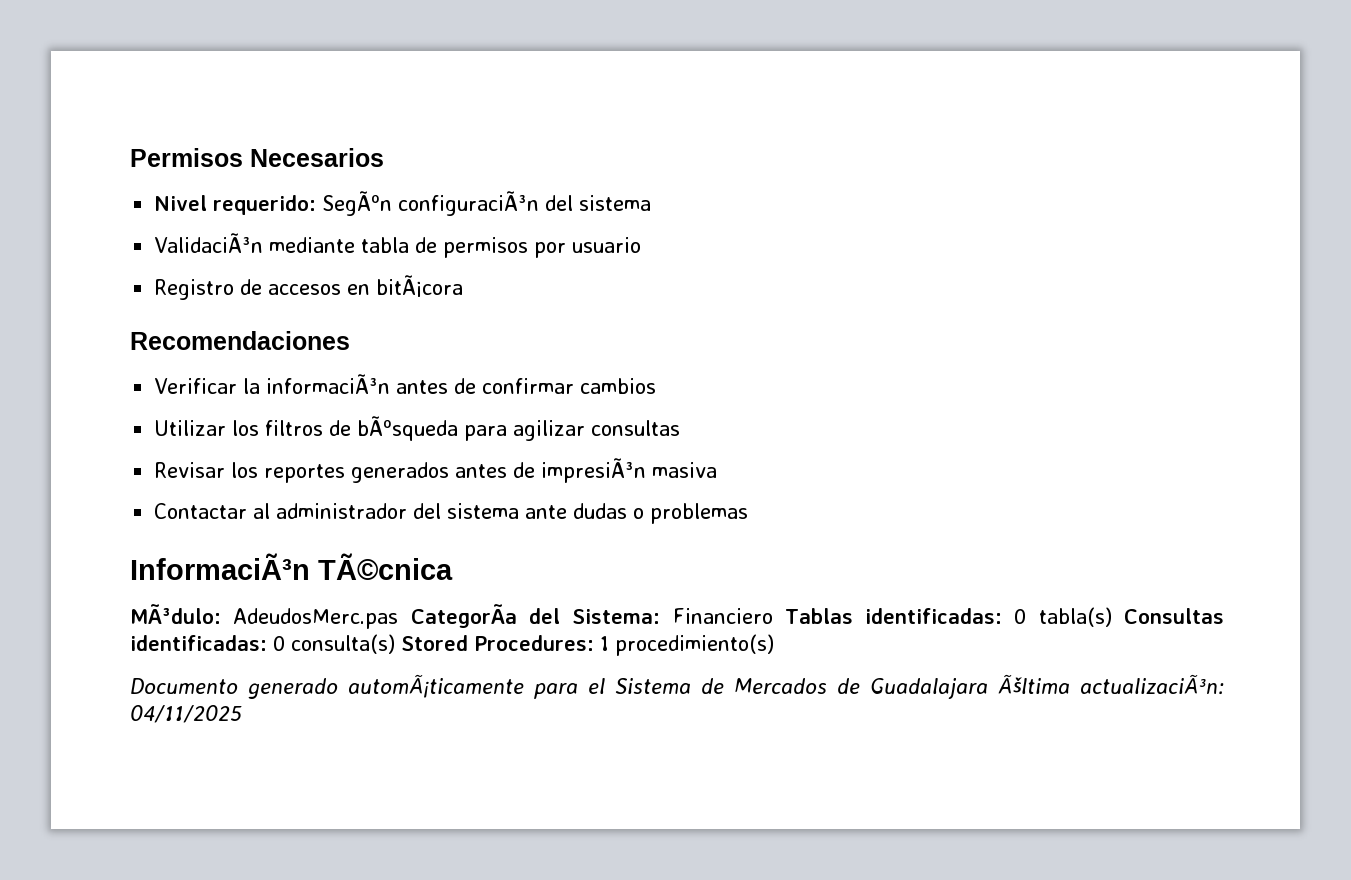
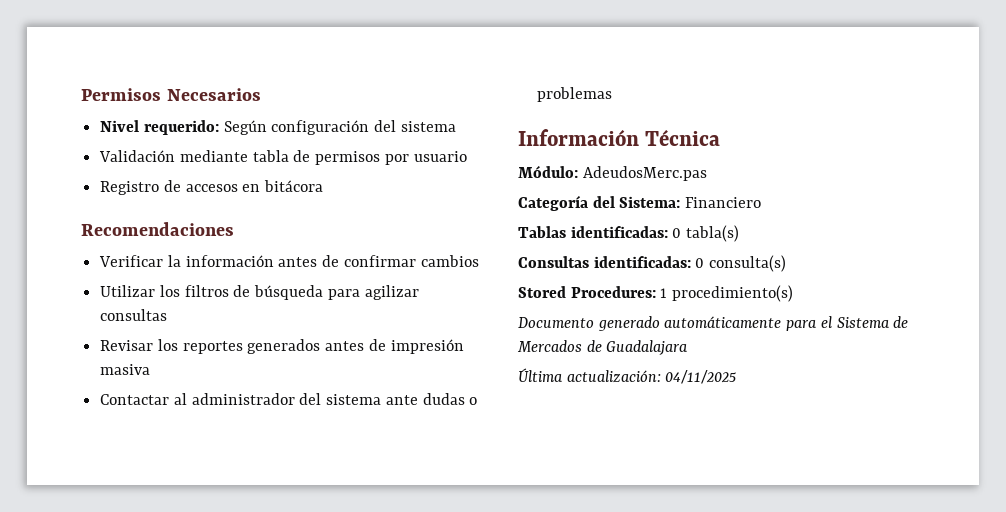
[322,191,540,216] SegÃºn configuraciÃ³n -> [223,120,370,135] Según configuración
[154,233,264,253] ValidaciÃ³n -> [99,150,176,162] Validación
[376,275,464,297] bitÃ¡cora -> [264,180,324,192] bitácora
[266,374,391,394] informaciÃ³n -> [185,255,274,267] información
[357,416,459,441] bÃºsqueda -> [254,285,324,300] búsqueda
[541,458,647,483] impresiÃ³n -> [390,339,464,354] impresión
[130,553,453,580] [130,604,221,624] InformaciÃ³n TÃ©cnica // MÃ³dulo: -> [518,129,721,146] [518,165,578,178] Información Técnica // Módulo:
[410,604,517,628] CategorÃa -> [518,195,588,211] // Categoría
(773, 616) none -> (762, 202) //
(1112, 617) none -> (740, 233) //
(395, 644) none -> (787, 263) //
[348,674,524,698] automÃ¡ticamente -> [664,316,782,328] automáticamente
[998,674,1224,695] Ãšltima actualizaciÃ³n: -> [518,368,661,383] // Última actualización:

